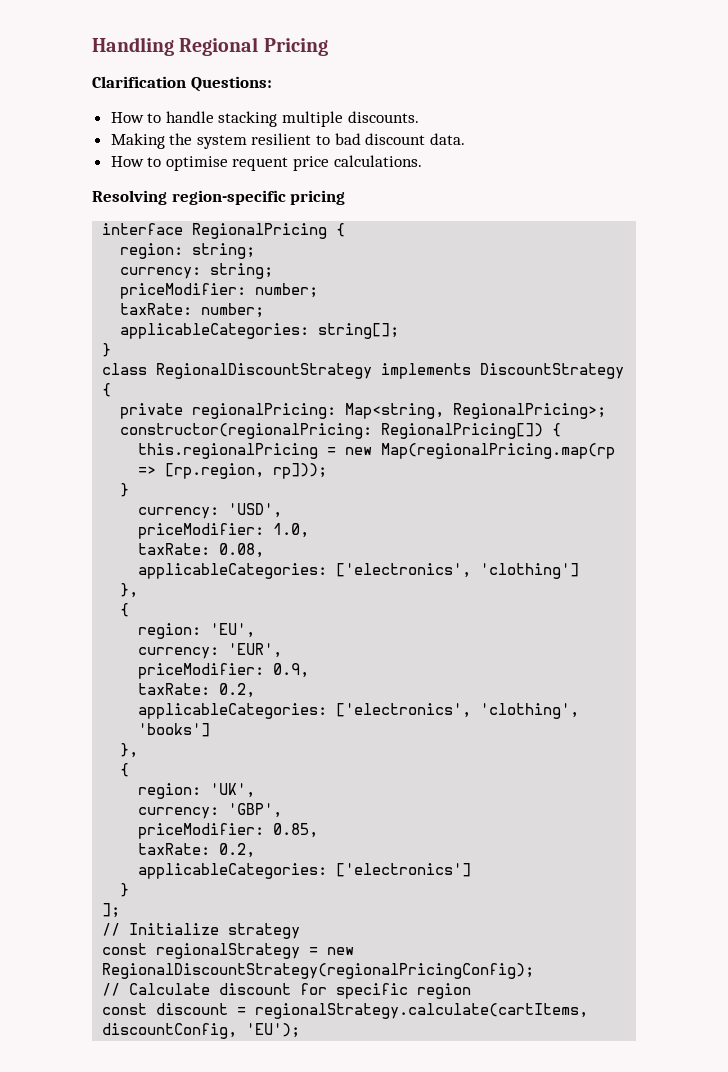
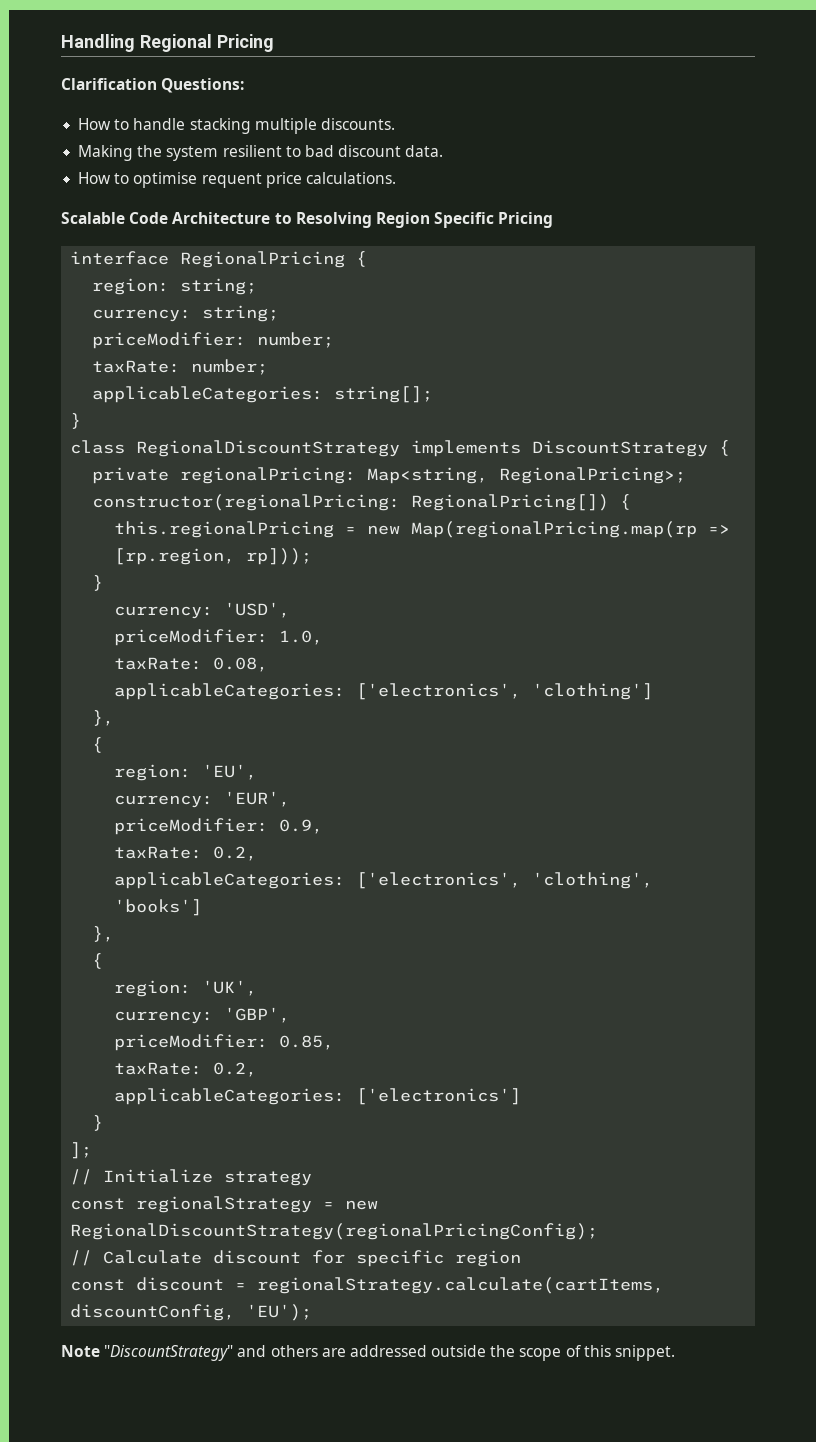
[92,190,346,205] Resolving region-specific pricing -> [61,212,554,228] Scalable Code Architecture to Resolving Region Specific Pricing
(301, 1030) none -> [61,1345,676,1361] // Note "DiscountStrategy" and others are addressed outside the scope of this snippet.

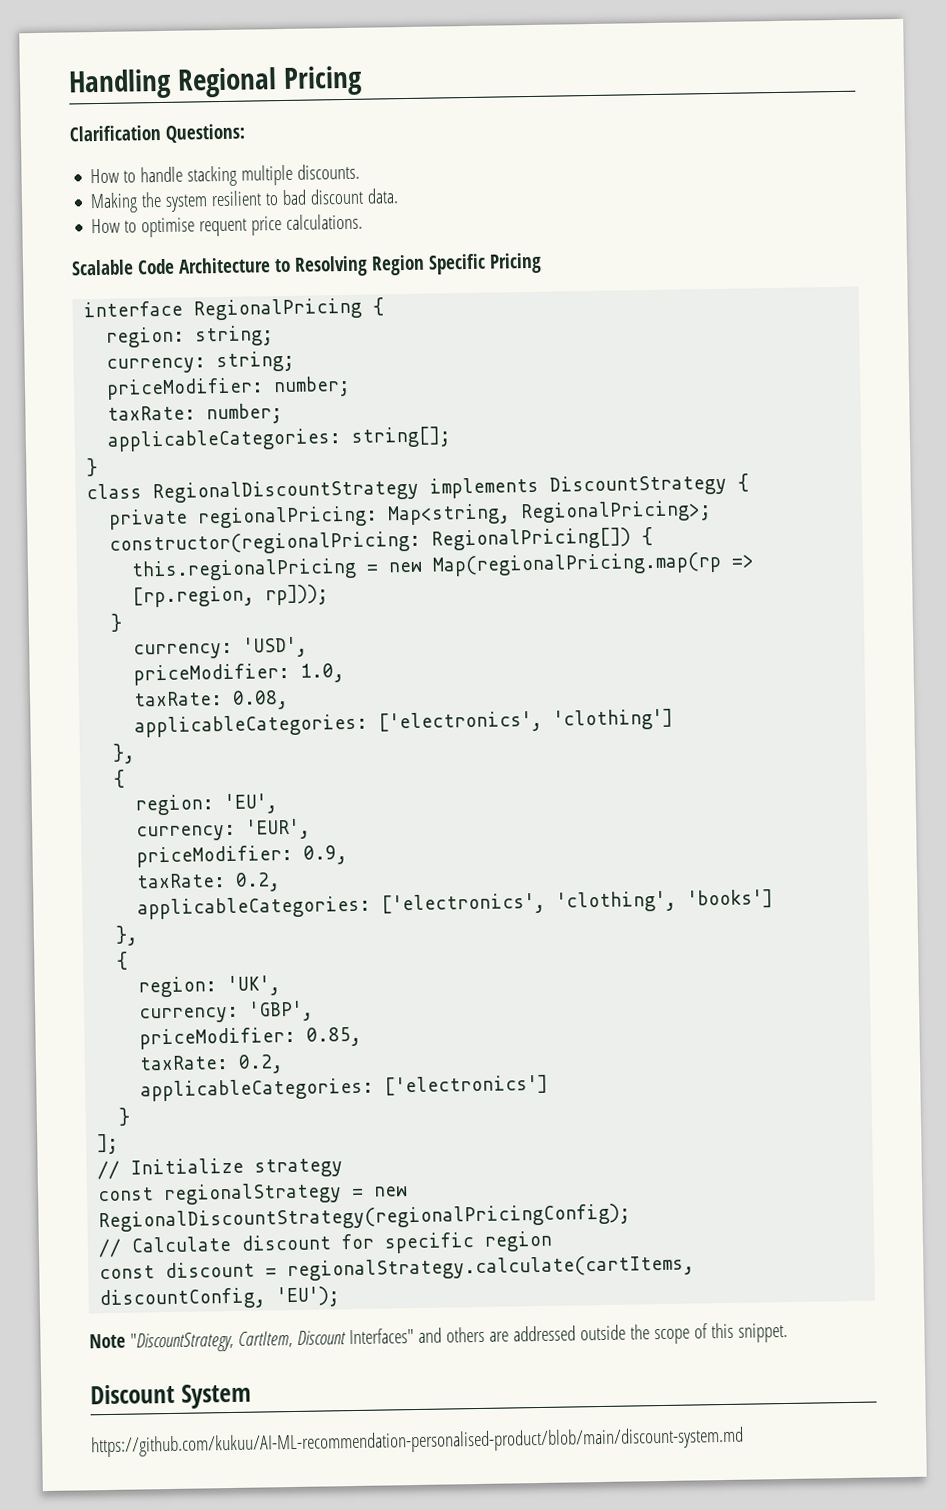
[104,1345,234,1361] "DiscountStrategy" -> [129,1328,414,1353] "DiscountStrategy, CartItem, Discount Interfaces"
(676, 1353) none -> [90,1383,251,1409] [91,1426,744,1458] // Discount System // https://github.com/kukuu/AI-ML-recommendation-personalised-product/blob/main/discount-system.md

